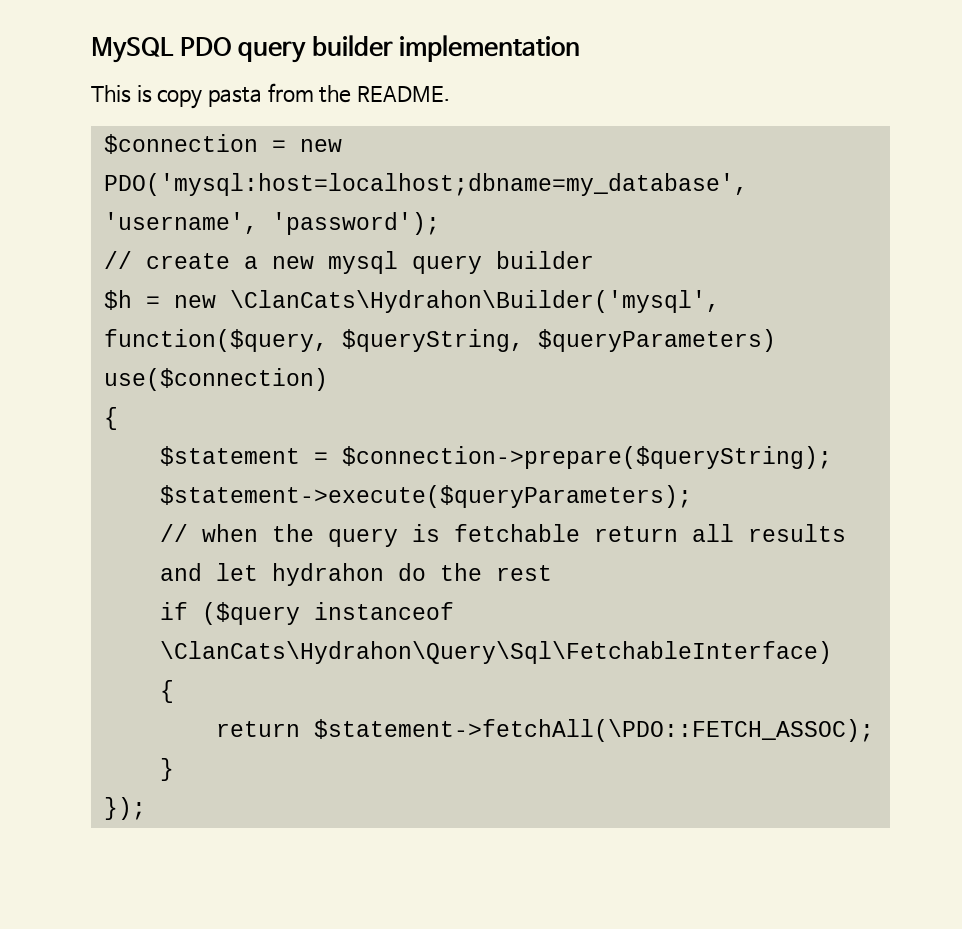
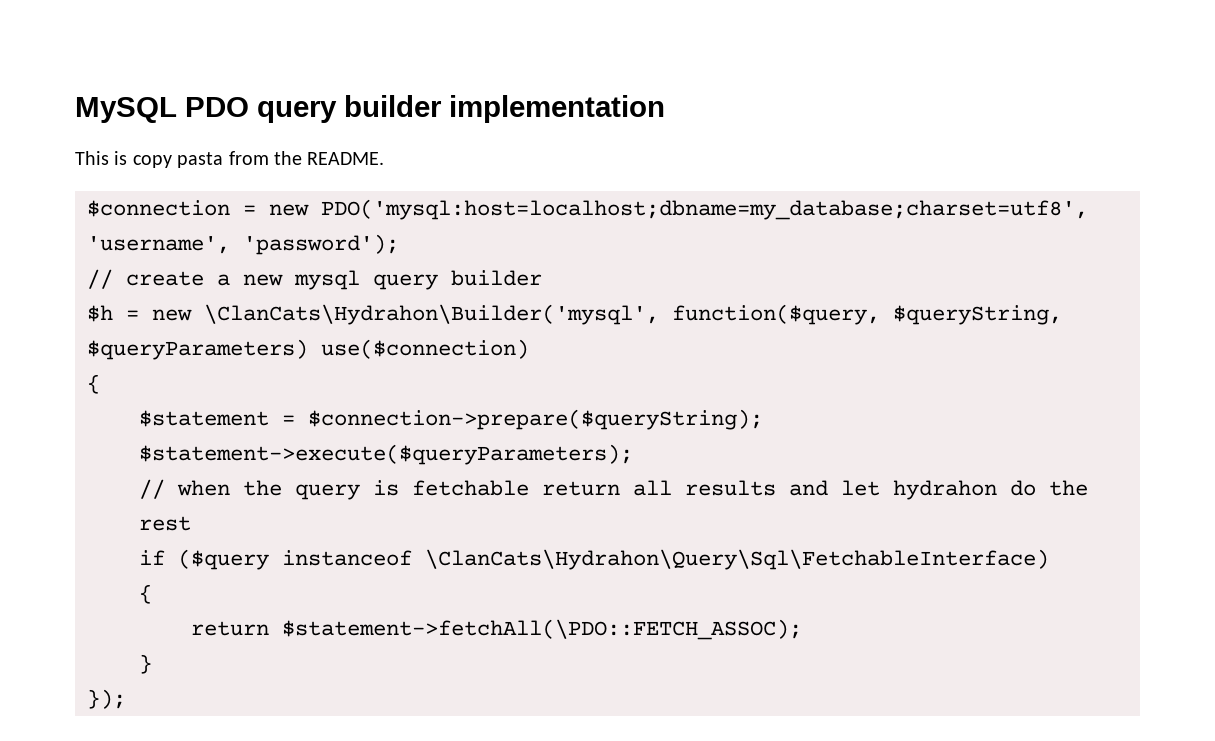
[103,173,748,196] PDO('mysql:host=localhost;dbname=my_database', -> [321,199,1088,220] PDO('mysql:host=localhost;dbname=my_database;charset=utf8',

